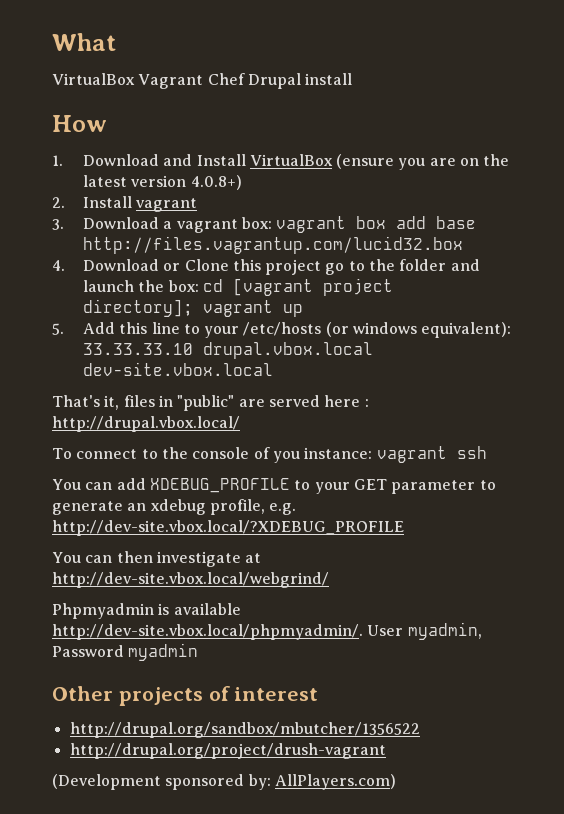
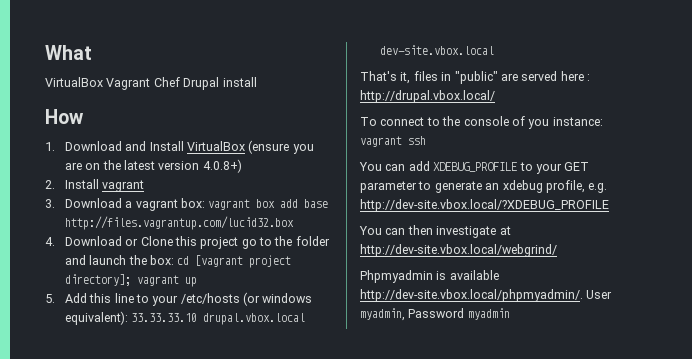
[52,686,319,706] [69,722,420,738] [69,743,386,759] [52,774,396,790] // Other projects of interest // http://drupal.org/sandbox/mbutcher/1356522 // http://drupal.org/project/drush-vagrant // (Development sponsored by: AllPlayers.com) -> (510, 314) none

